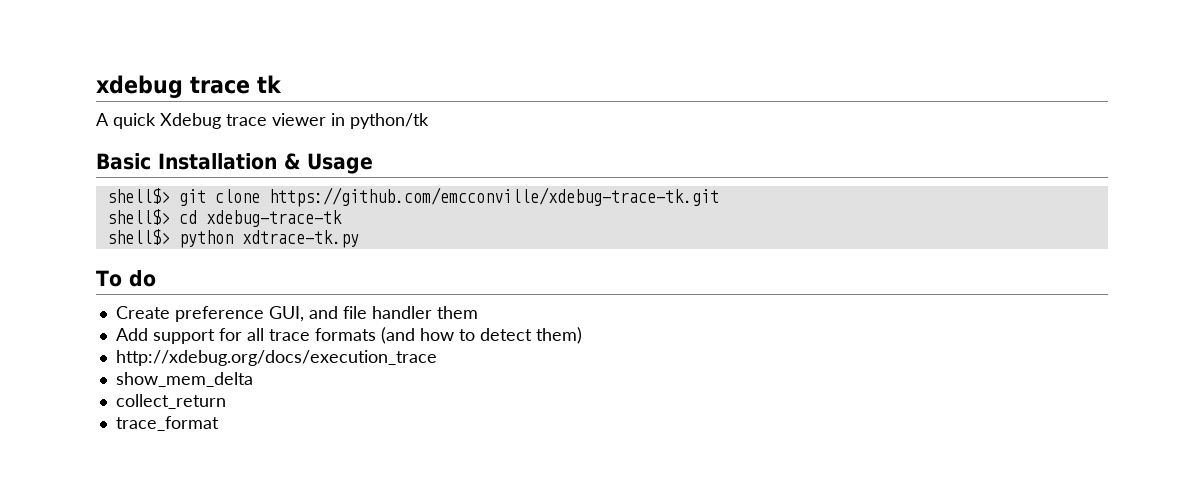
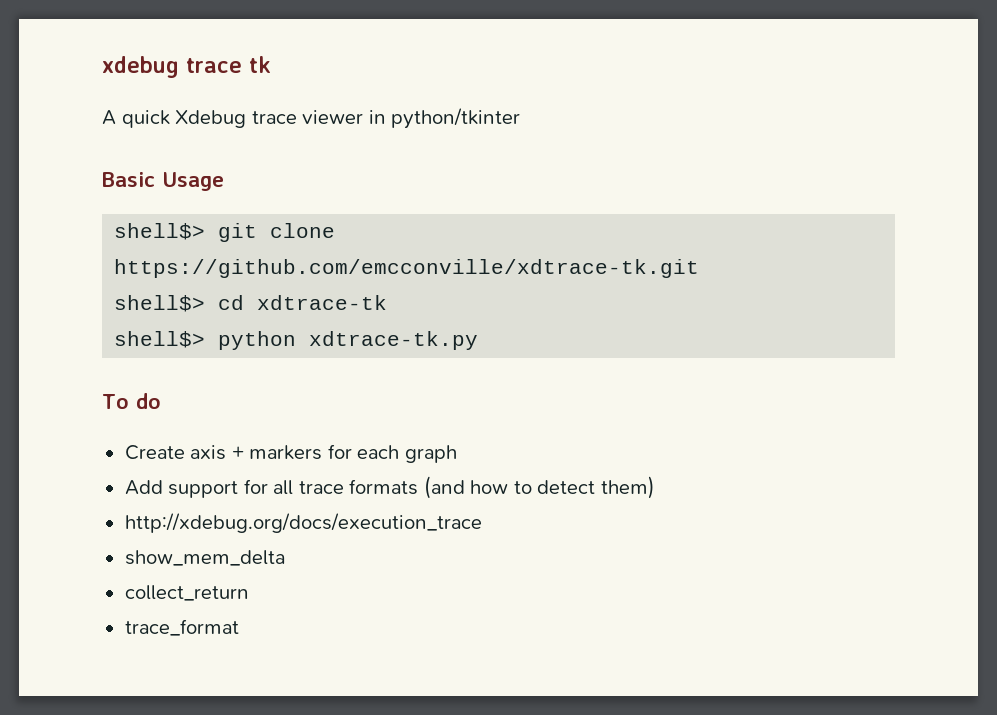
[350,113,429,129] python/tk -> [391,108,521,129] python/tkinter
[158,153,300,170] Installation & -> (155, 179) none
[268,187,719,207] https://github.com/emcconville/xdebug-trace-tk.git -> [114,259,700,278] https://github.com/emcconville/xdtrace-tk.git
[205,210,342,227] xdebug-trace-tk -> [257,295,388,310] xdtrace-tk
[174,306,478,322] preference GUI, and file handler them -> [190,444,457,463] axis + markers for each graph

